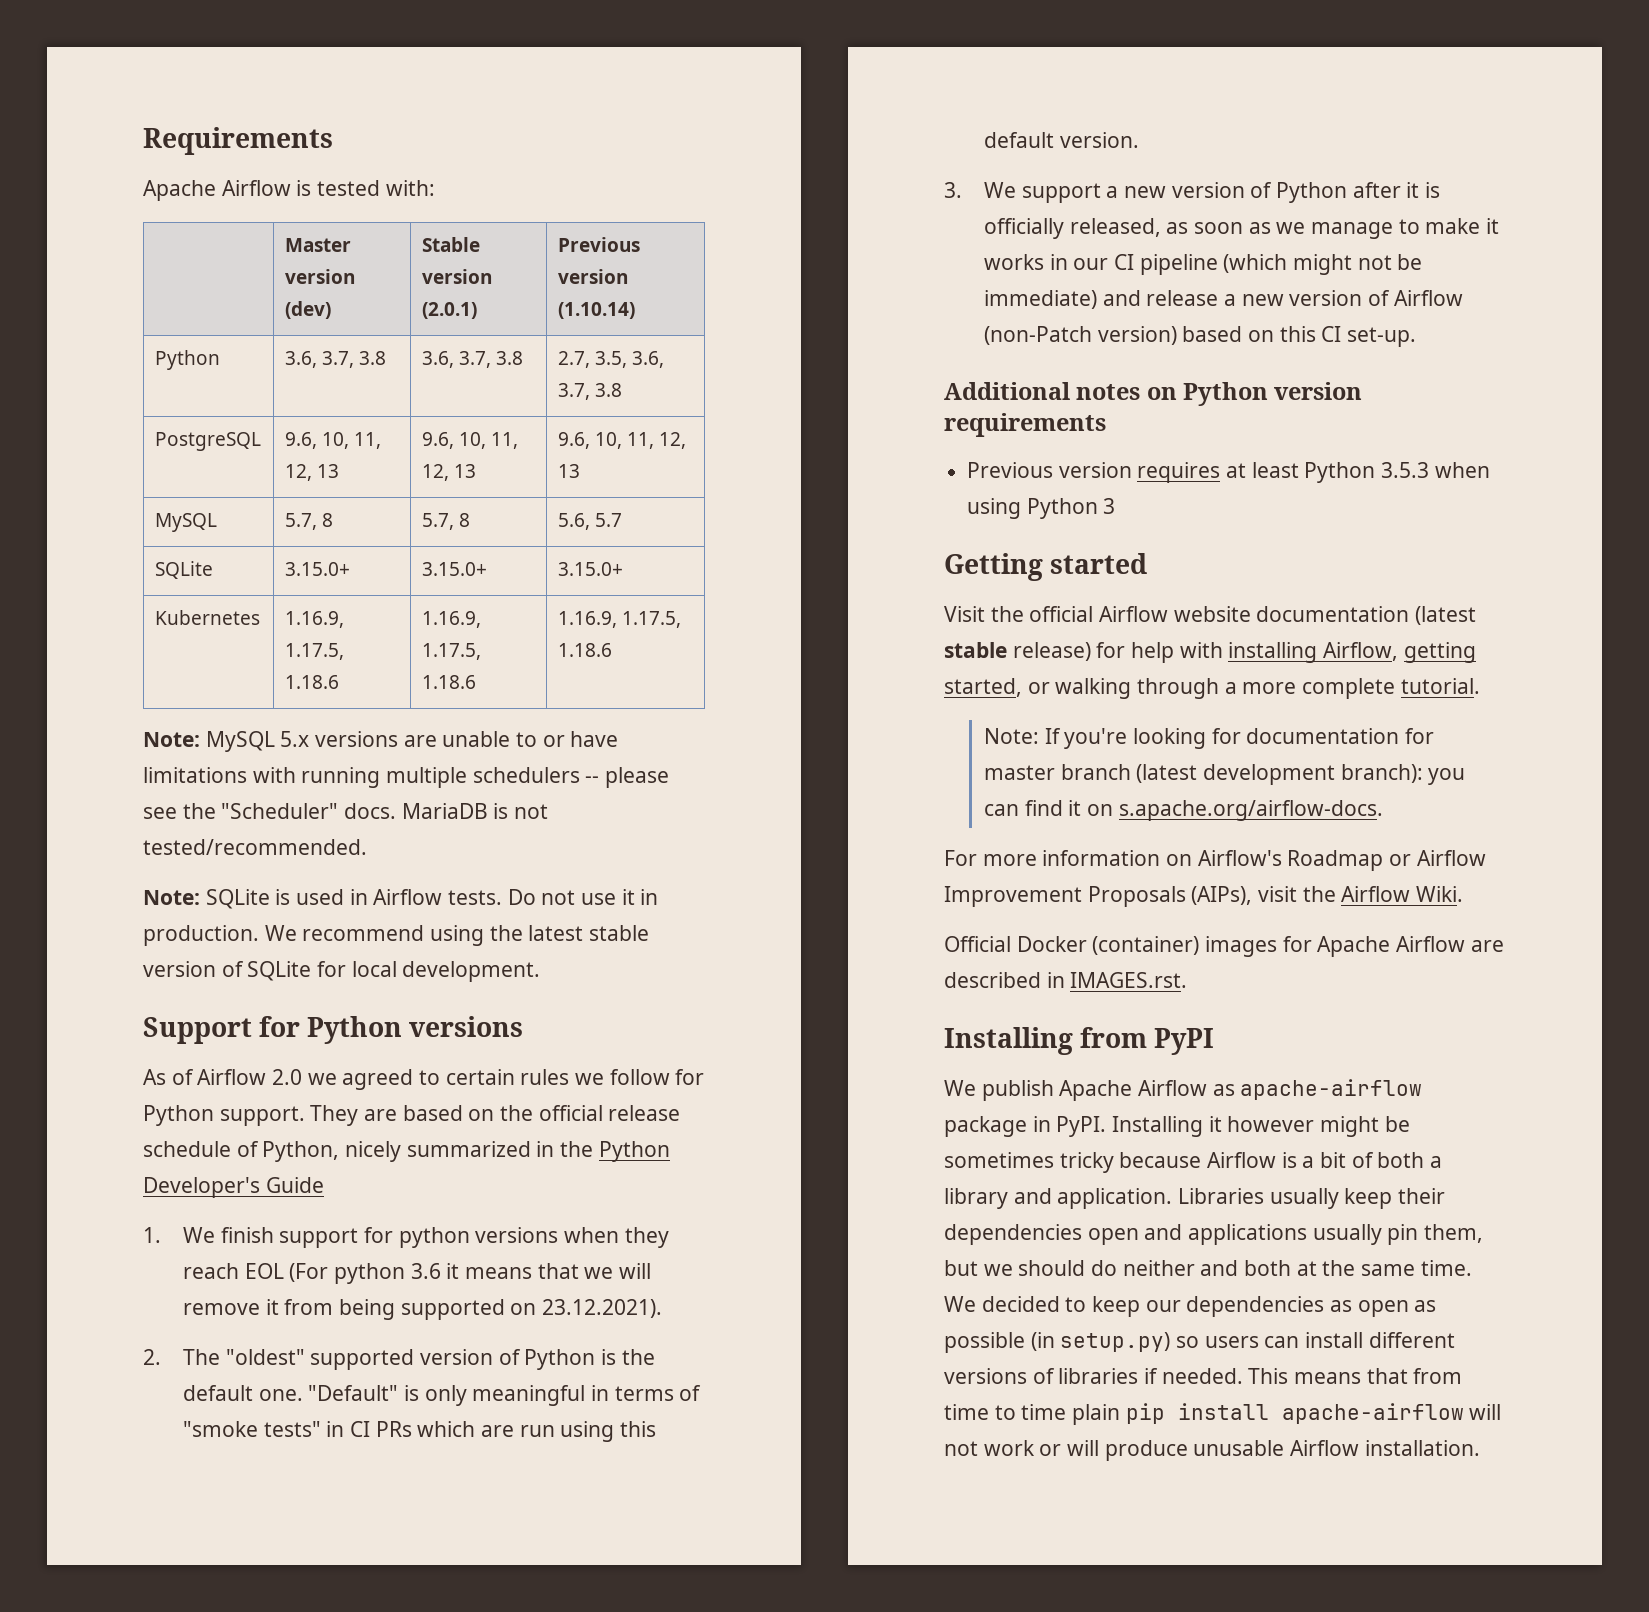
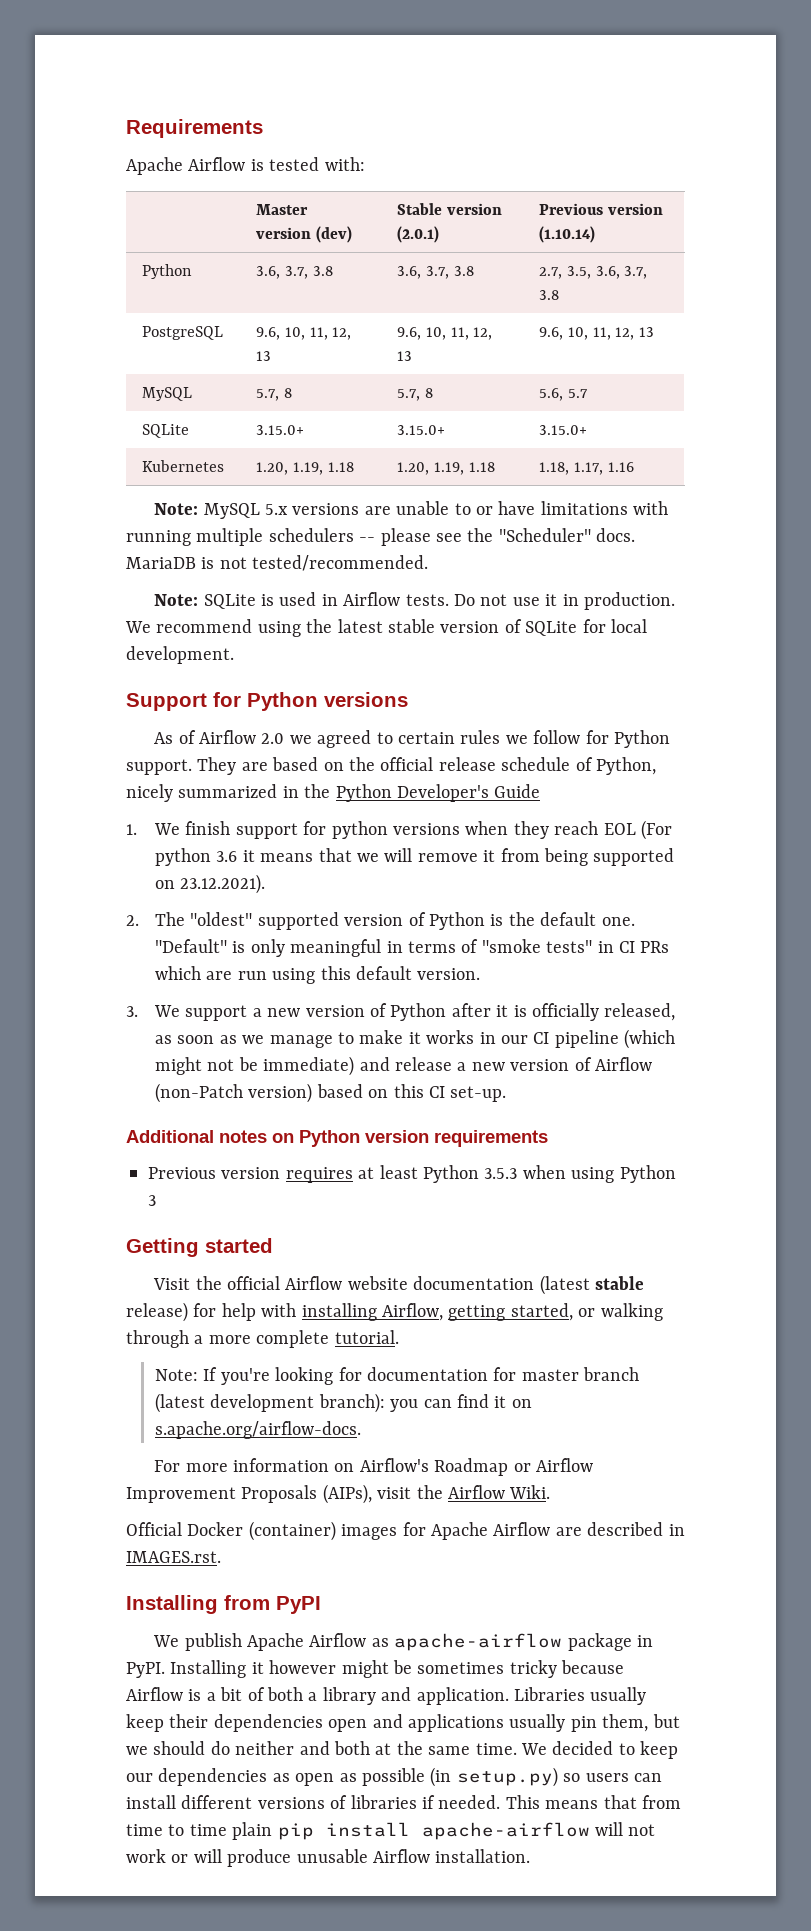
[284,611,344,628] [284,643,344,660] [284,675,339,689] [421,611,481,628] [421,643,481,660] [421,675,476,689] [557,611,681,628] [557,643,612,657] 1.16.9, 1.17.5, 1.18.6 | 1.16.9, 1.17.5, 1.18.6 | 1.16.9, 1.17.5, 1.18.6 -> [255,462,354,475] [396,462,495,475] [538,462,634,475] 1.20, 1.19, 1.18 | 1.20, 1.19, 1.18 | 1.18, 1.17, 1.16

